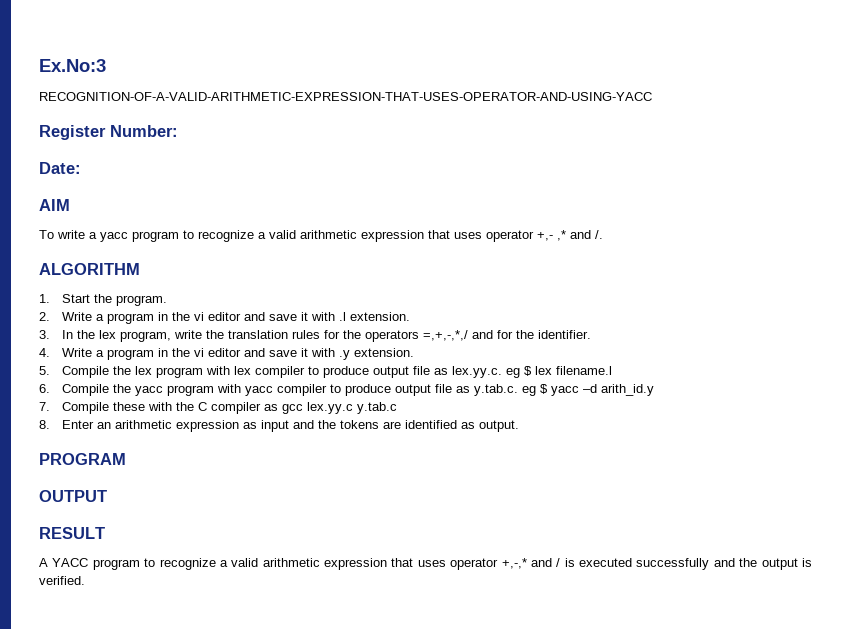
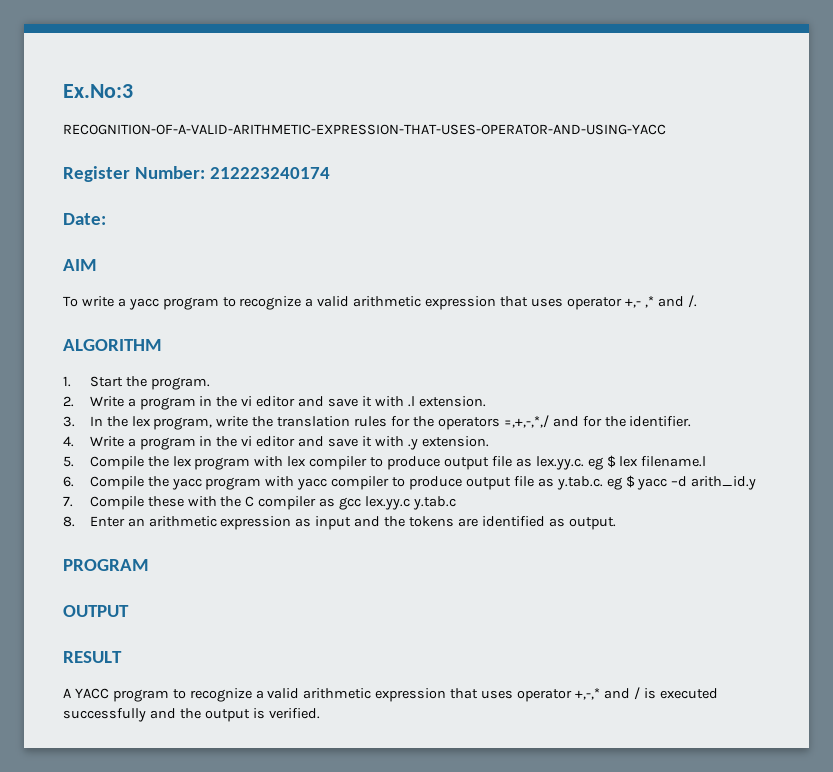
(178, 131) none -> [210,167,331,179] 212223240174

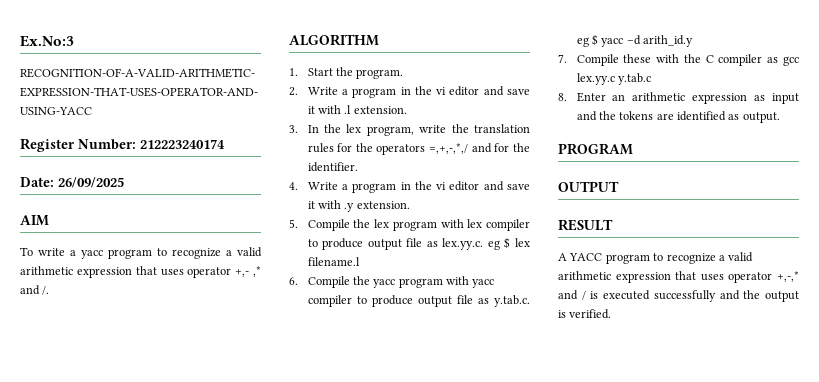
(106, 219) none -> [58,177,124,188] 26/09/2025

